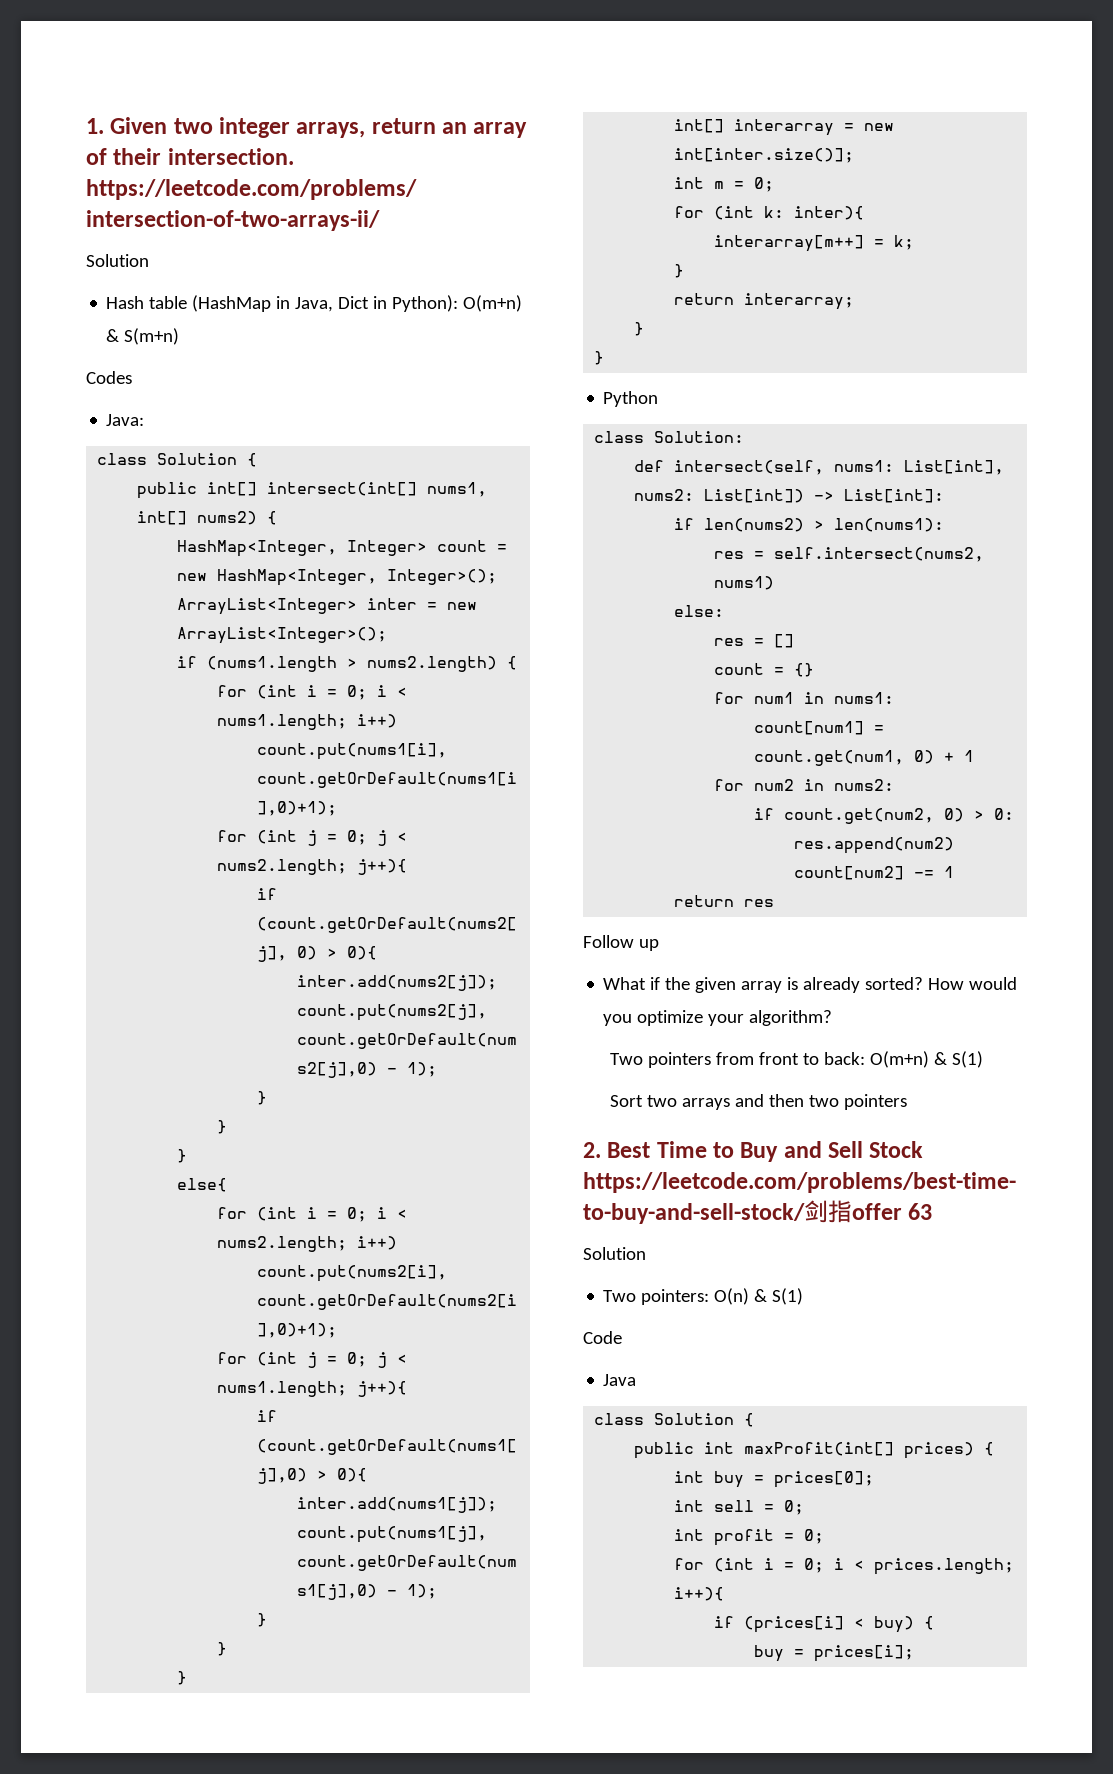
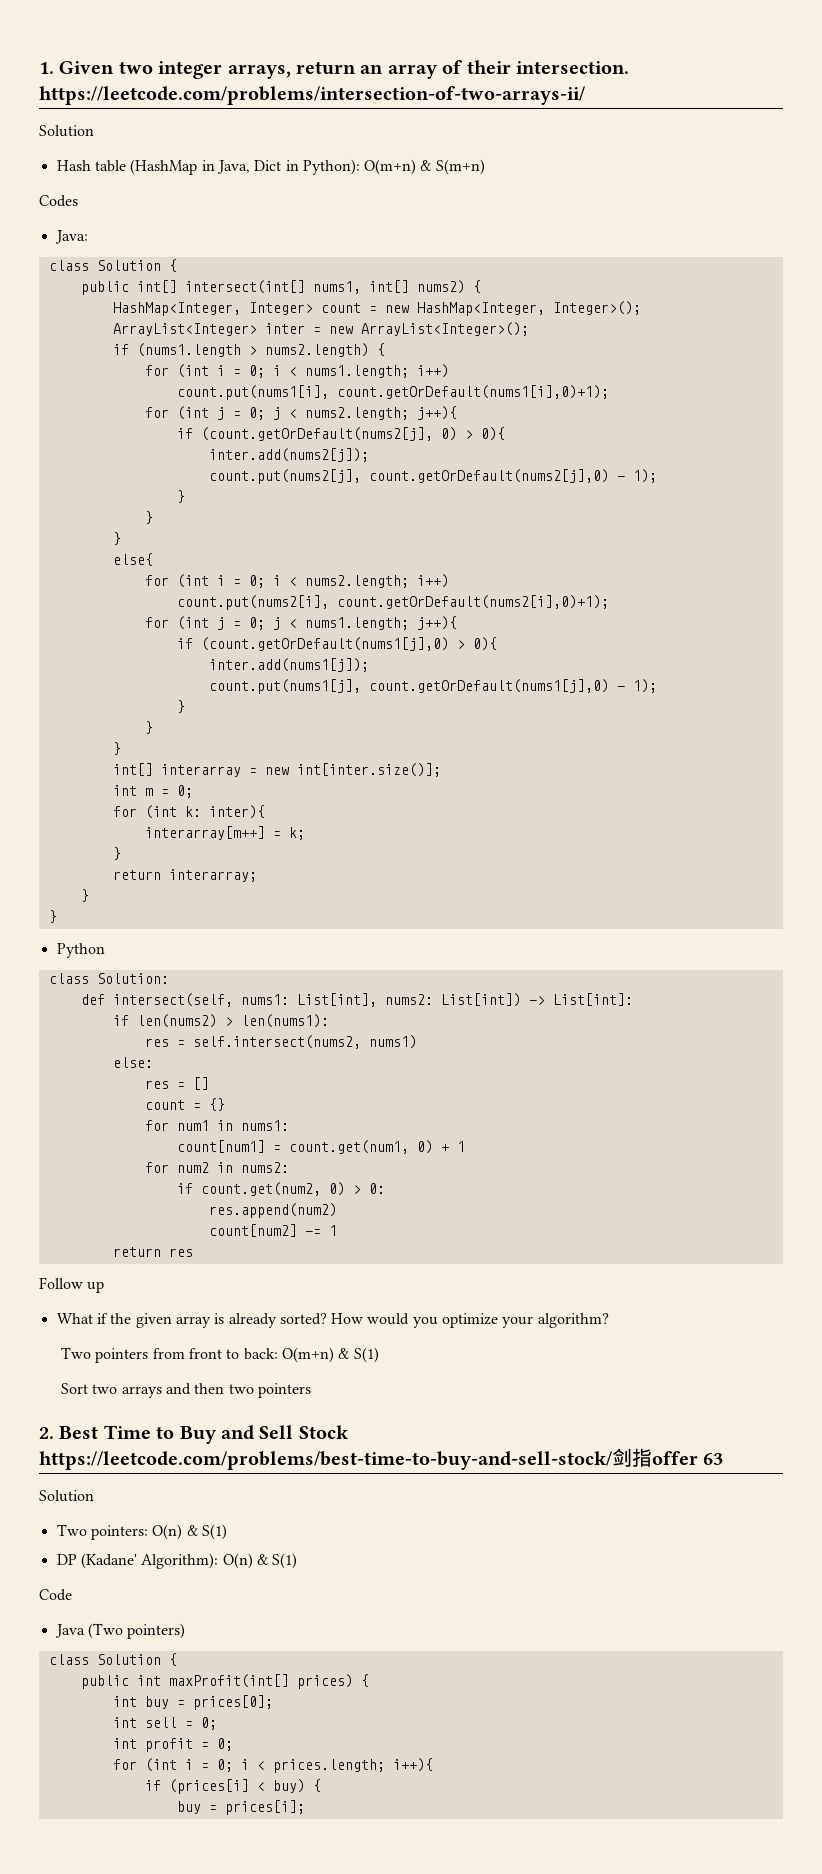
(804, 1296) none -> [56,1553,298,1569] // DP (Kadane' Algorithm): O(n) & S(1)
(637, 1380) none -> [87,1623,186,1639] (Two pointers)

